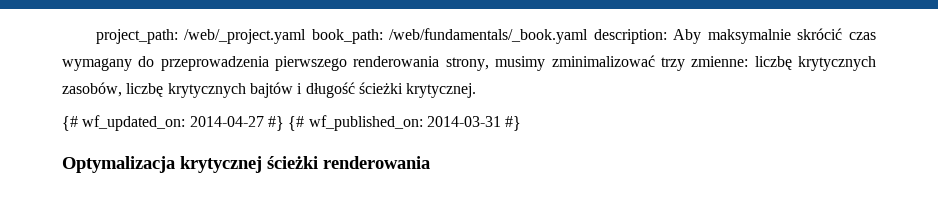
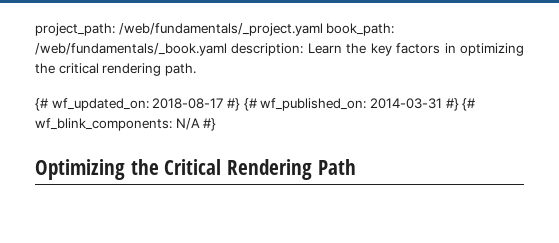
[184,29,307,44] /web/_project.yaml -> [118,23,323,36] /web/fundamentals/_project.yaml
[673,28,876,44] [62,55,877,71] [62,82,477,98] Aby maksymalnie skrócić czas wymagany do przeprowadzenia pierwszego renderowania strony, musimy zminimalizować trzy zmienne: liczbę krytycznych zasobów, liczbę krytycznych bajtów i długość ścieżki krytycznej. -> [307,43,525,56] [35,63,196,76] Learn the key factors in optimizing the critical rendering path.
[189,116,264,127] 2014-04-27 -> [152,98,224,109] 2018-08-17
[62,156,430,173] // Optymalizacja krytycznej ścieżki renderowania -> [462,98,476,111] [35,118,217,131] [35,159,356,180] {# wf_blink_components: N/A #} // Optimizing the Critical Rendering Path

